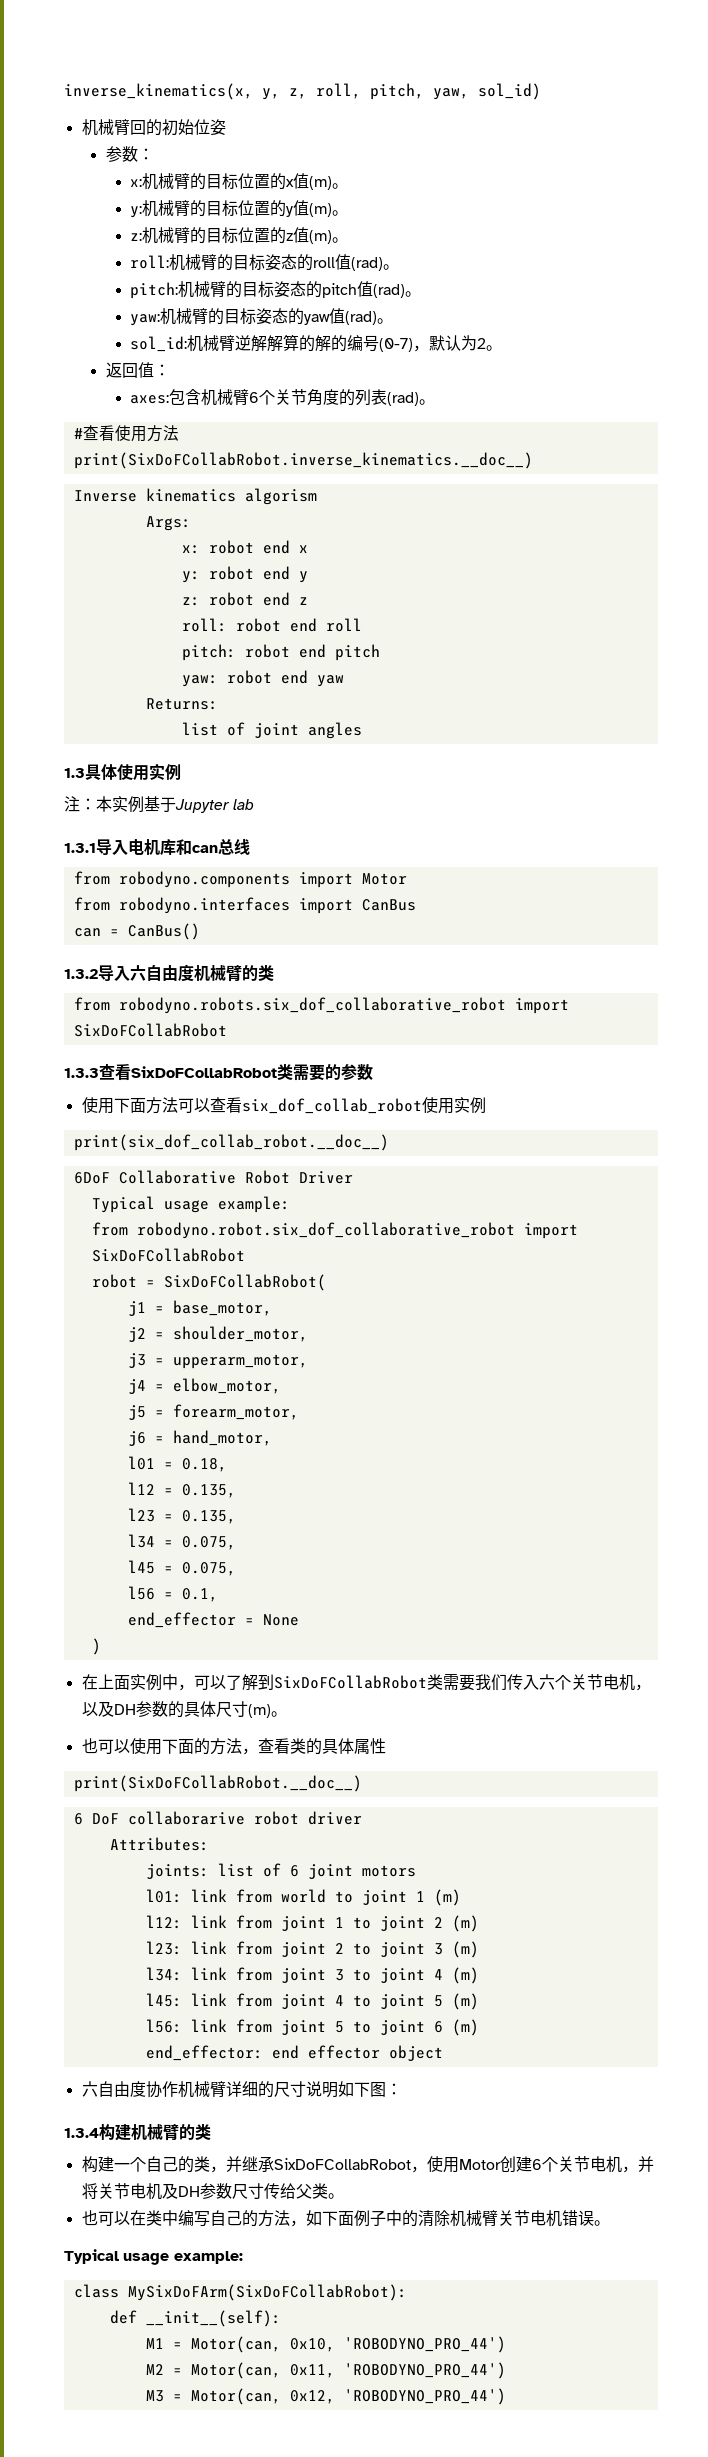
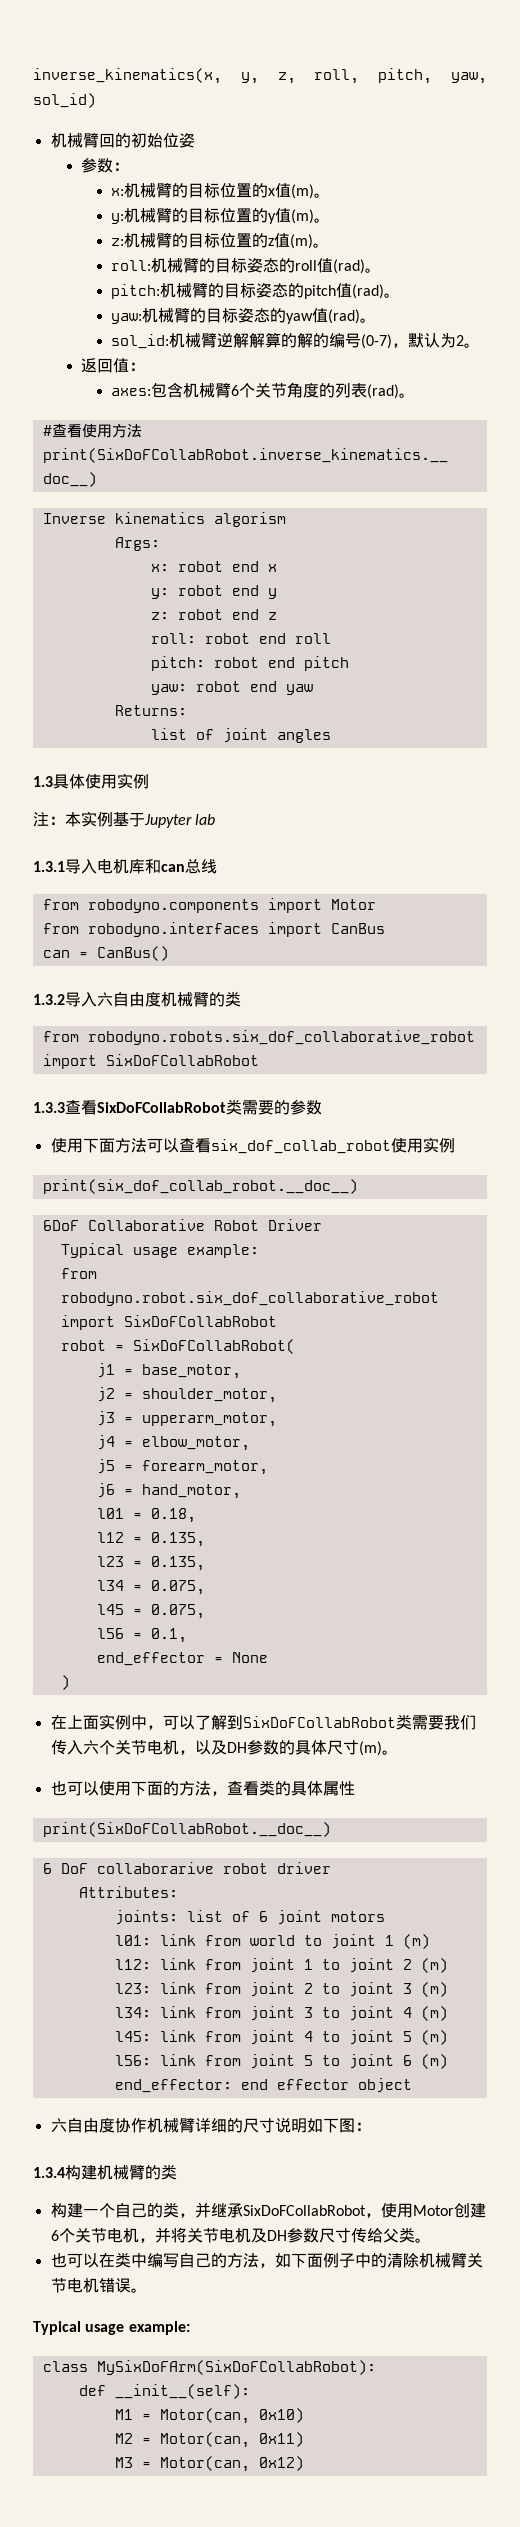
[289,2336,506,2353] 0x10, 'ROBODYNO_PRO_44') -> [258,2408,304,2423] 0x10)
[289,2362,506,2379] 0x11, 'ROBODYNO_PRO_44') -> [258,2432,304,2447] 0x11)
[289,2388,506,2405] 0x12, 'ROBODYNO_PRO_44') -> [258,2456,304,2471] 0x12)

